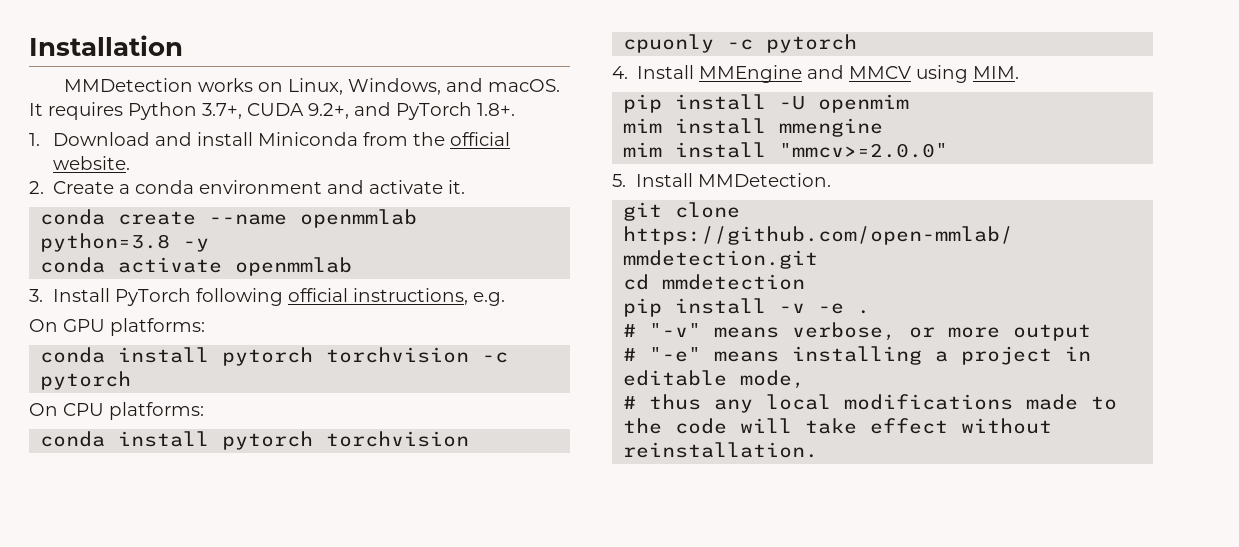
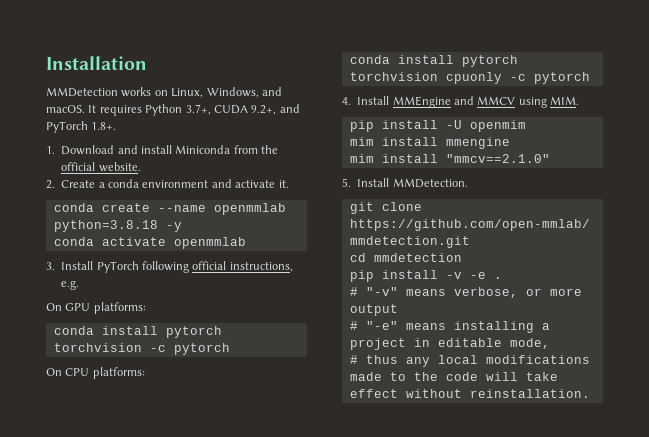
[40,233,171,252] python=3.8 -> [53,220,158,232] python=3.8.18
[779,143,949,158] "mmcv>=2.0.0" -> [445,154,550,163] "mmcv==2.1.0"

